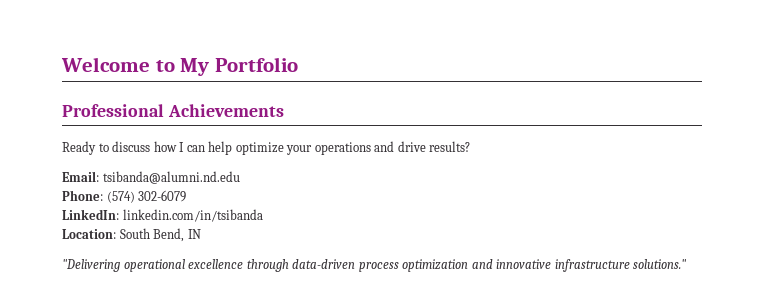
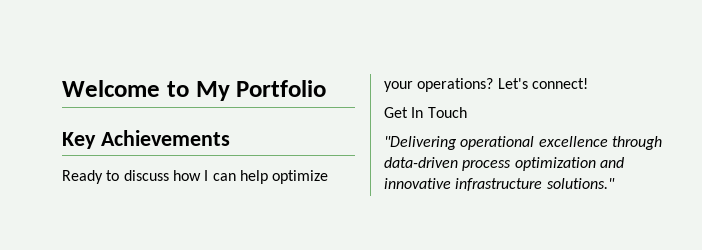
[62,104,164,117] Professional -> [62,132,96,149] Key
[314,141,471,155] [62,171,240,184] [62,190,187,203] [62,209,263,222] [62,228,201,242] operations and drive results? // Email: tsibanda@alumni.nd.edu // Phone: (574) 302-6079 // LinkedIn: linkedin.com/in/tsibanda // Location: South Bend, IN -> [417,78,588,92] [384,107,467,118] operations? Let's connect! // Get In Touch

